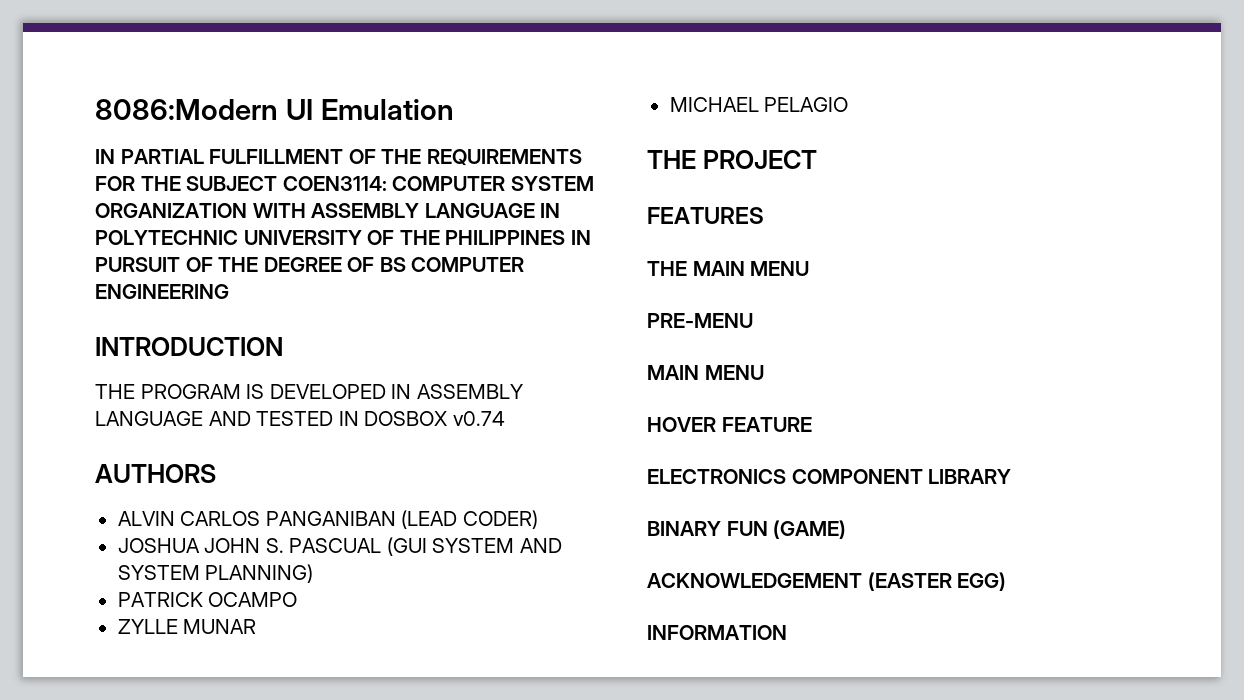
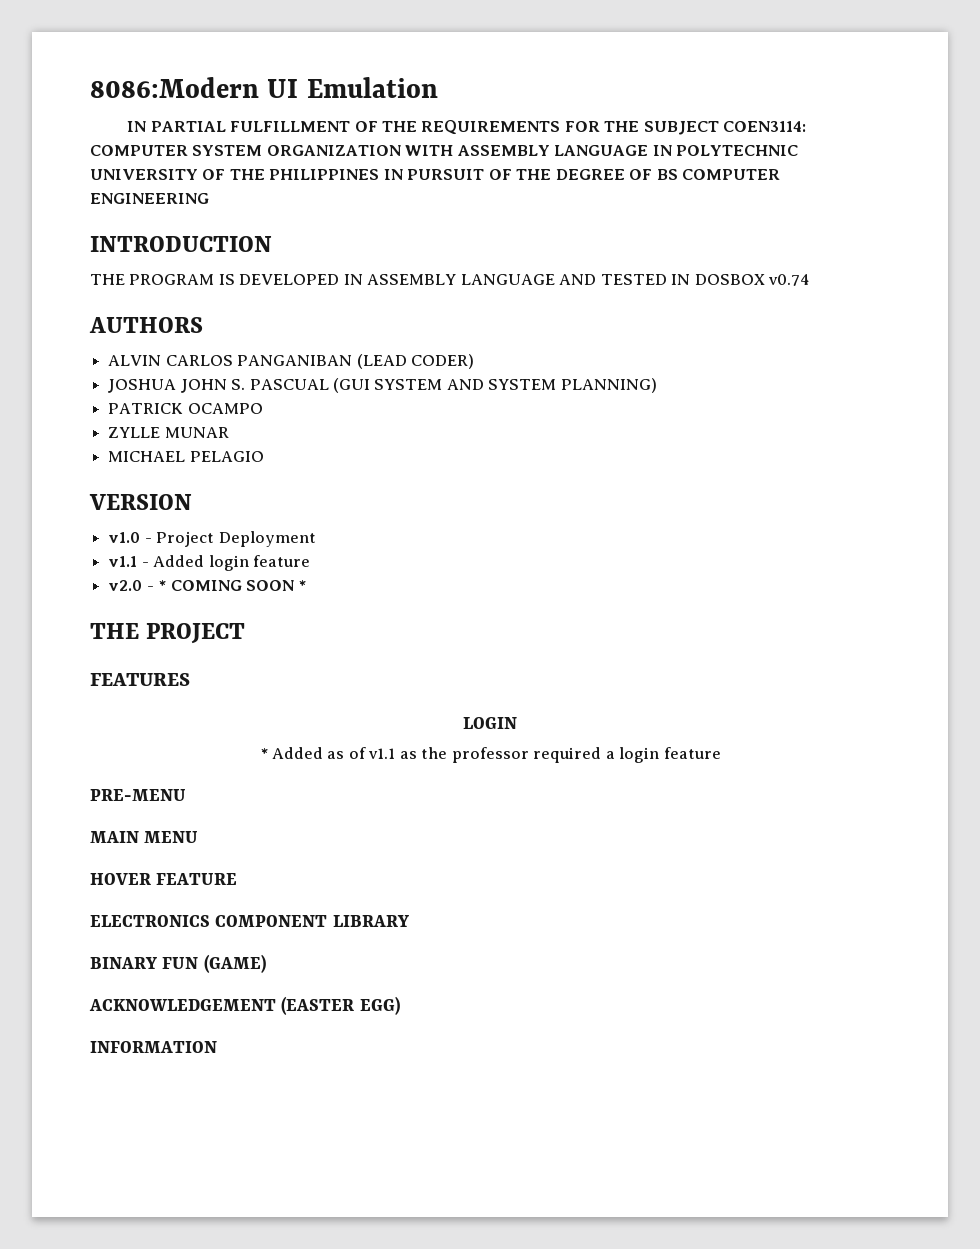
[647,150,817,169] [647,207,764,224] [647,261,810,276] THE PROJECT // FEATURES // THE MAIN MENU -> [89,494,192,510] [108,531,316,547] [108,555,310,571] [108,580,307,591] [90,623,246,644] [90,673,190,686] [463,717,517,729] [259,747,721,763] VERSION // v1.0 - Project Deployment // v1.1 - Added login feature // v2.0 - * COMING SOON * // THE PROJECT // FEATURES // LOGIN // * Added as of v1.1 as the professor required a login feature

